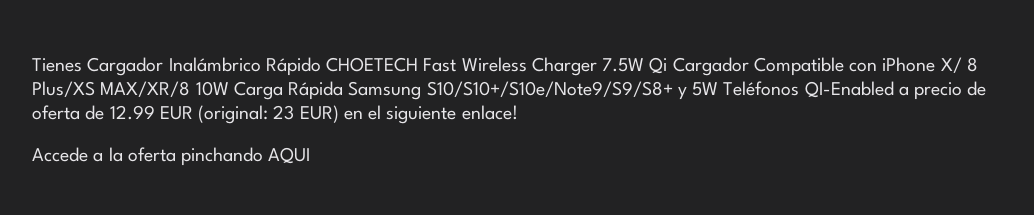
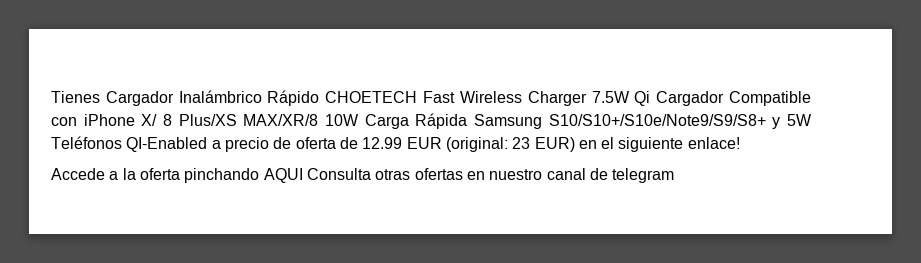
(311, 155) none -> [306,168,675,183] Consulta otras ofertas en nuestro canal de telegram

